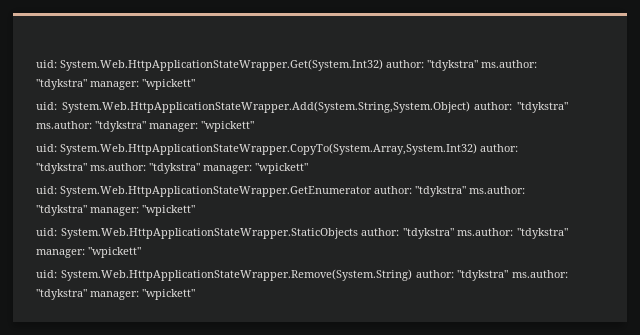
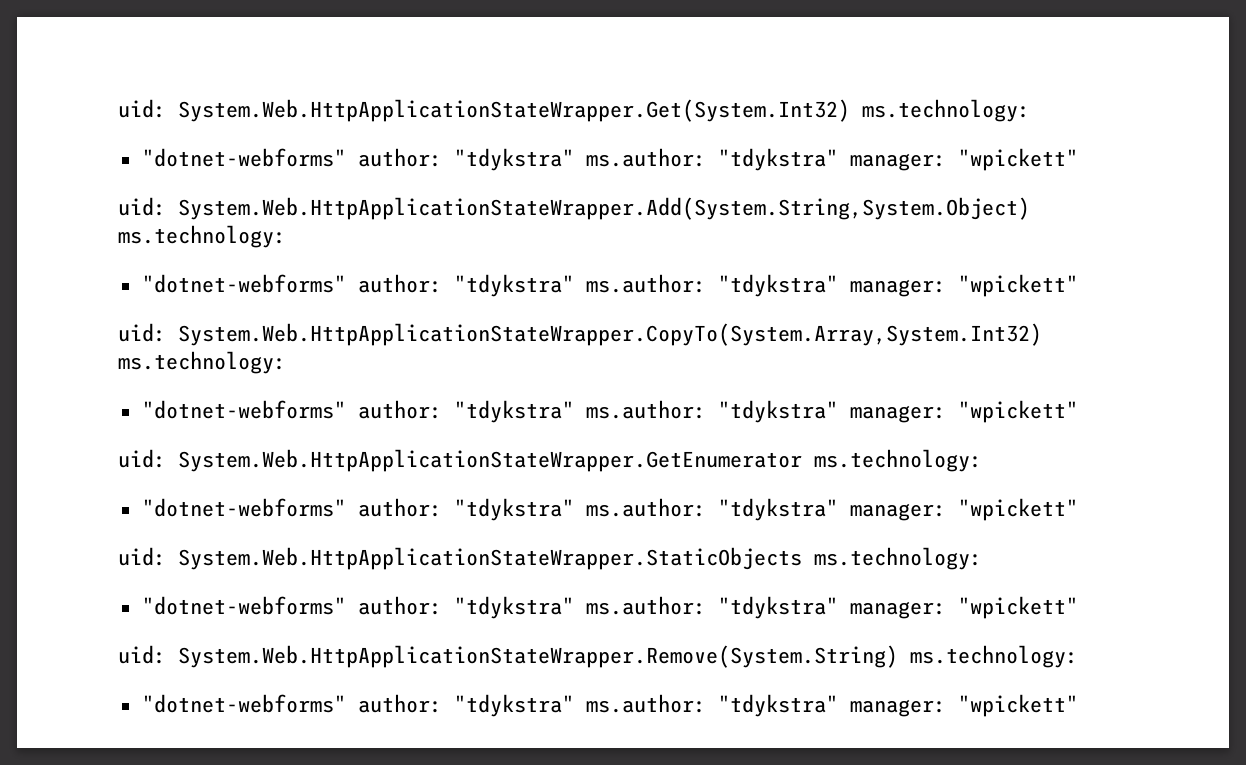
(383, 65) none -> [862,99,1030,122] [141,148,346,167] ms.technology: // "dotnet-webforms"
(470, 107) none -> [118,225,286,248] [141,274,346,293] ms.technology: // "dotnet-webforms"
(477, 149) none -> [118,351,286,374] [141,400,346,419] ms.technology: // "dotnet-webforms"
(372, 191) none -> [814,449,982,472] [141,498,346,517] ms.technology: // "dotnet-webforms"
(358, 233) none -> [814,547,982,570] [141,596,346,615] ms.technology: // "dotnet-webforms"
(412, 275) none -> [910,645,1078,668] [141,694,346,713] ms.technology: // "dotnet-webforms"

